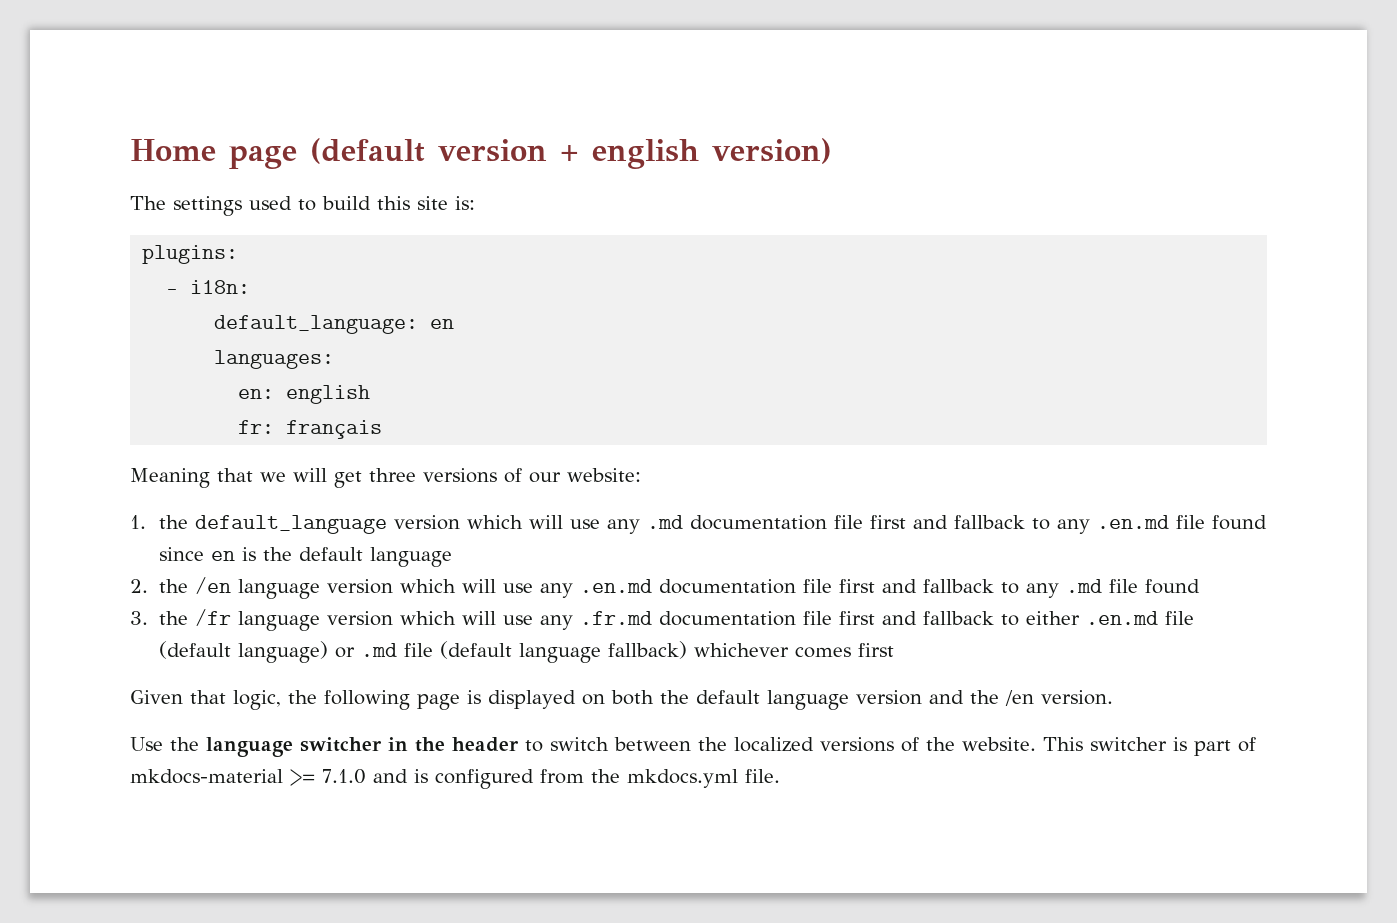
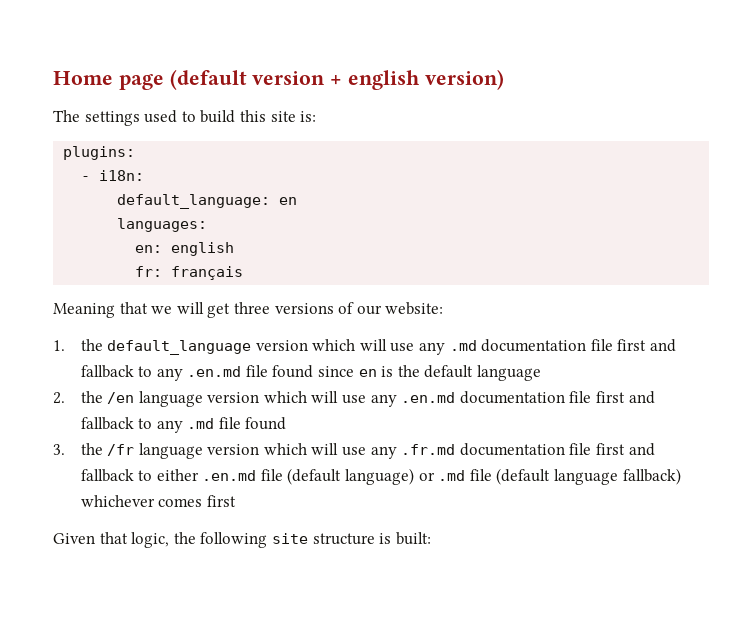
[417,690,1113,710] [130,737,1256,757] [130,769,780,789] page is displayed on both the default language version and the /en version. // Use the language switcher in the header to switch between the localized versions of the website. This switcher is part of mkdocs-material >= 7.1.0 and is configured from the mkdocs.yml file. -> [271,532,431,545] site structure is built:

